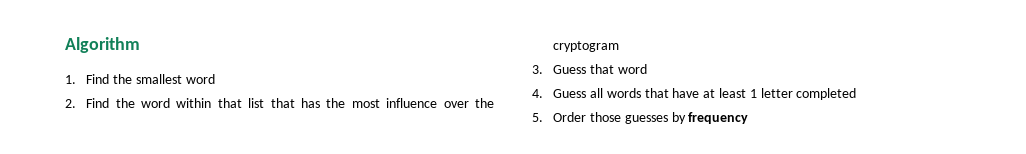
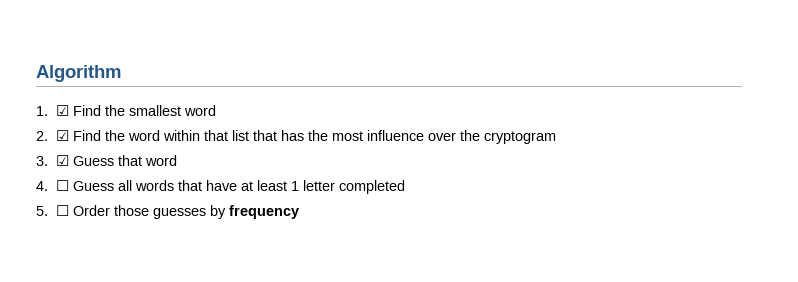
(76, 79) none -> [55,105,69,116] ☑
(76, 103) none -> [55,130,69,141] ☑
(543, 69) none -> [55,155,69,166] ☑
(543, 93) none -> [55,180,69,191] ☐
(543, 117) none -> [55,205,69,216] ☐

